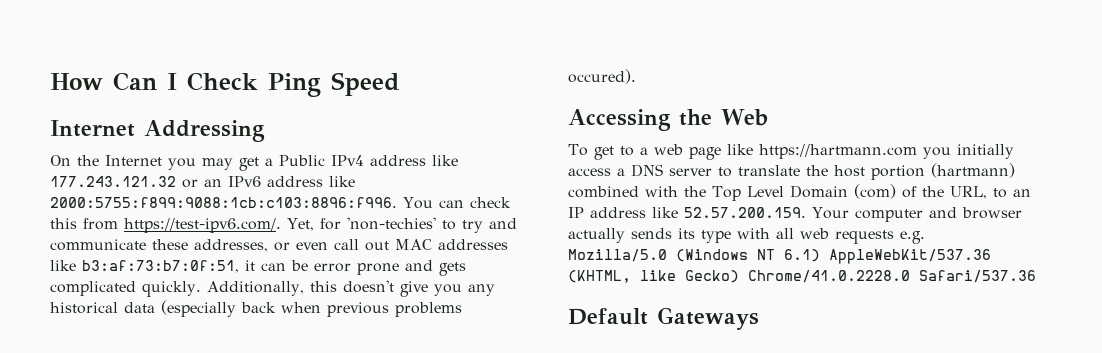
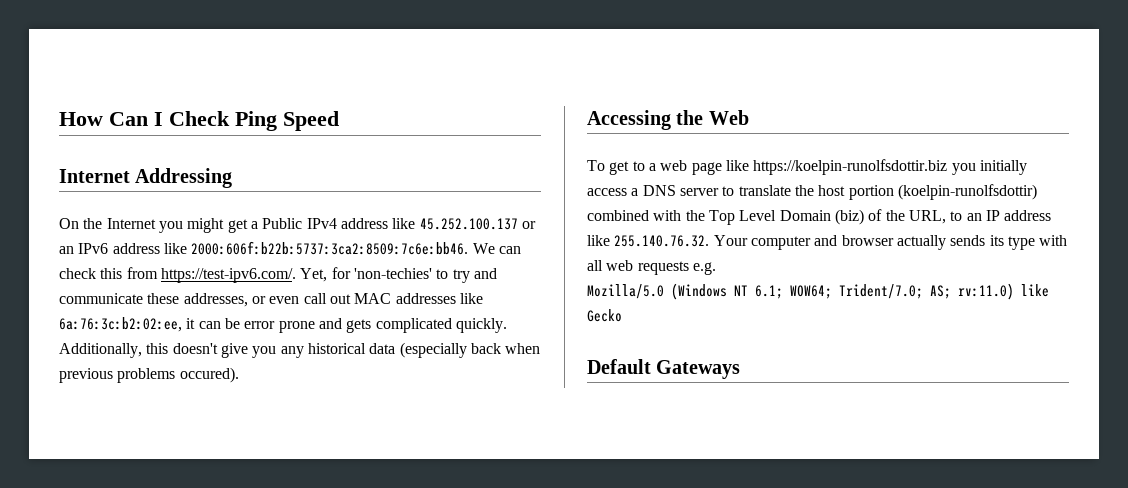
[202,158,233,170] may -> [187,218,225,233] might
[50,176,176,187] 177.243.121.32 -> [419,218,518,230] 45.252.100.137
[50,197,433,209] 2000:5755:f899:9088:1cb:c103:8896:f996. You -> [191,241,495,255] 2000:606f:b22b:5737:3ca2:8509:7c6e:bb46. We
[82,260,239,273] b3:af:73:b7:0f:51, -> [59,317,182,332] 6a:76:3c:b2:02:ee,
[758,144,917,159] https://hartmann.com -> [753,159,948,175] https://koelpin-runolfsdottir.biz
[931,163,1015,178] (hartmann) -> [897,184,1037,200] (koelpin-runolfsdottir)
[853,184,896,199] (com) -> [834,209,864,225] (biz)
[684,207,806,218] 52.57.200.159. -> [614,235,710,247] 255.140.76.32.
[784,249,991,264] [568,270,1036,283] 6.1) AppleWebKit/537.36 (KHTML, like Gecko) Chrome/41.0.2228.0 Safari/537.36 -> [755,283,1049,300] [587,309,622,322] 6.1; WOW64; Trident/7.0; AS; rv:11.0) like Gecko

